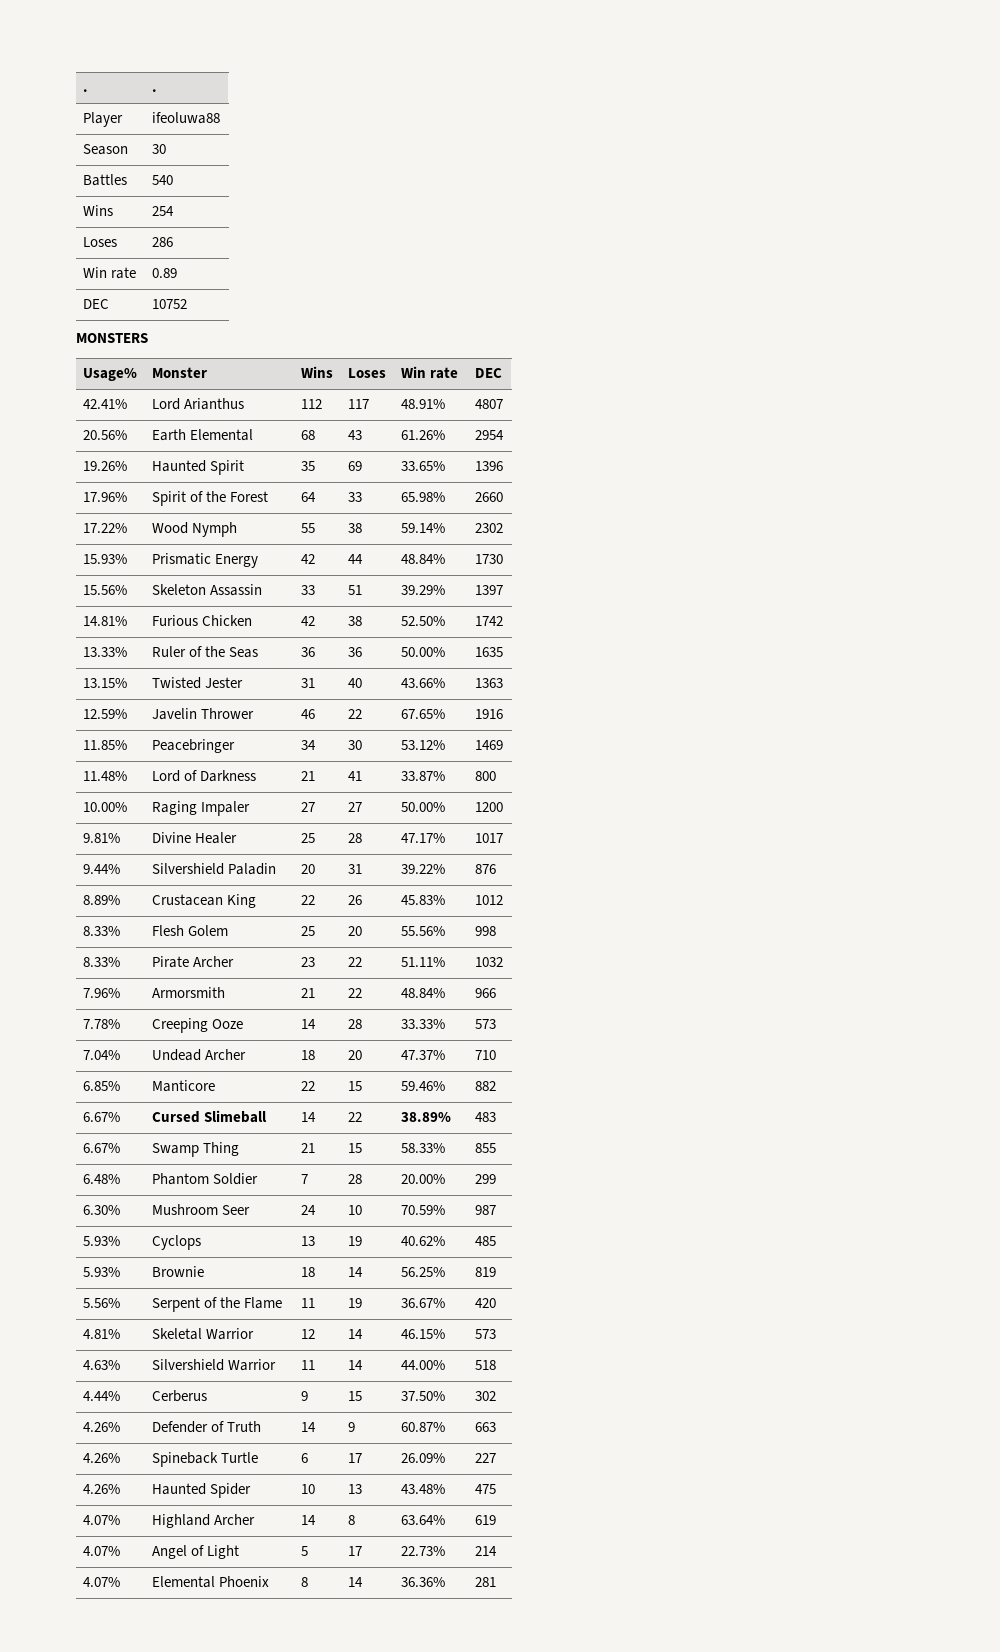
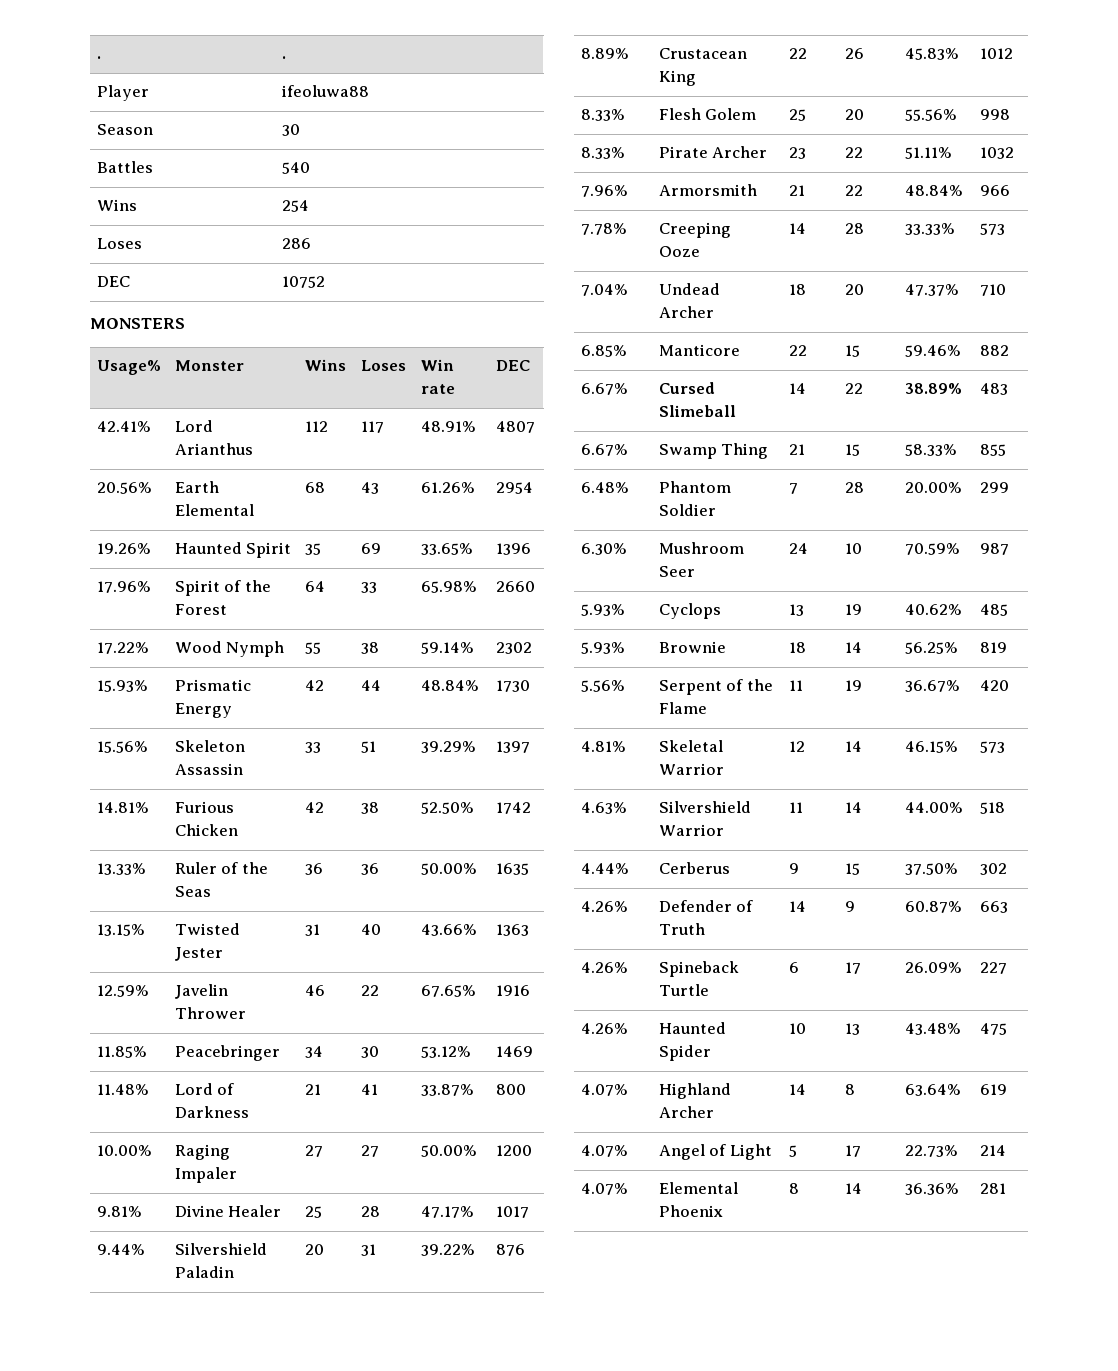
[83,267,137,279] [152,268,178,278] // Win rate | 0.89 -> (311, 243) none

